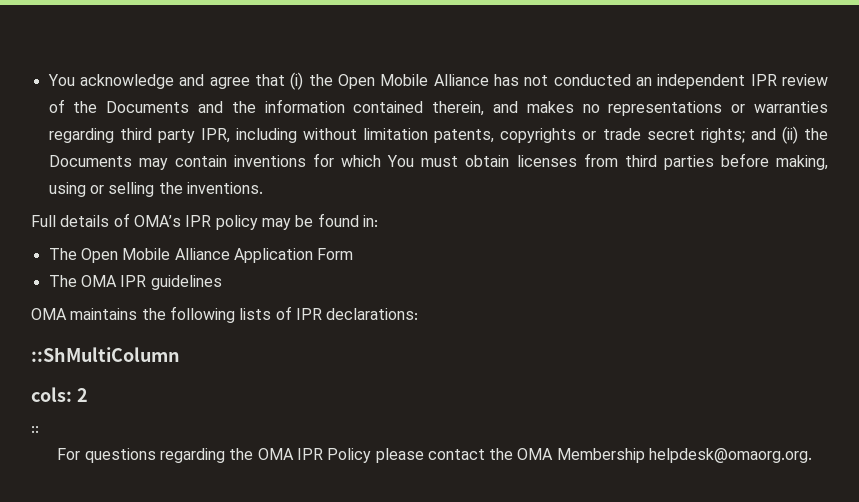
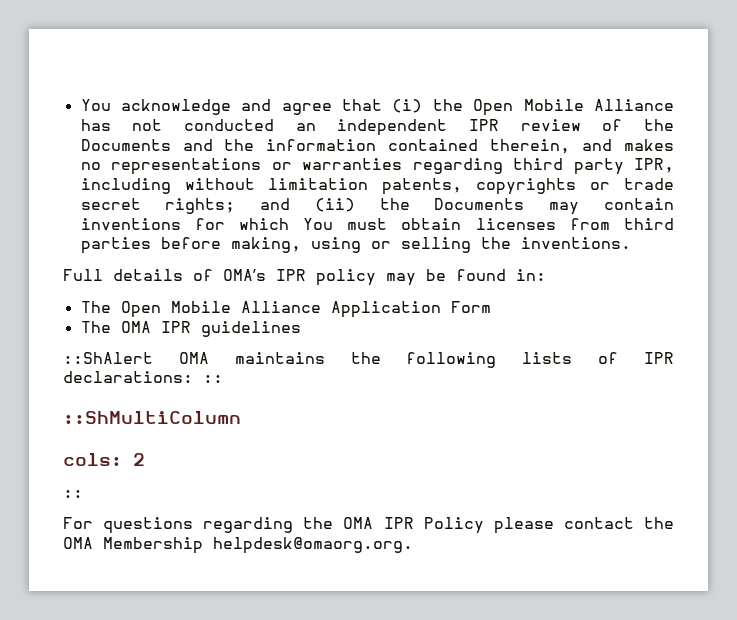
(222, 282) none -> [63,352,153,364] ::ShAlert
(419, 314) none -> [203,375,223,383] ::

